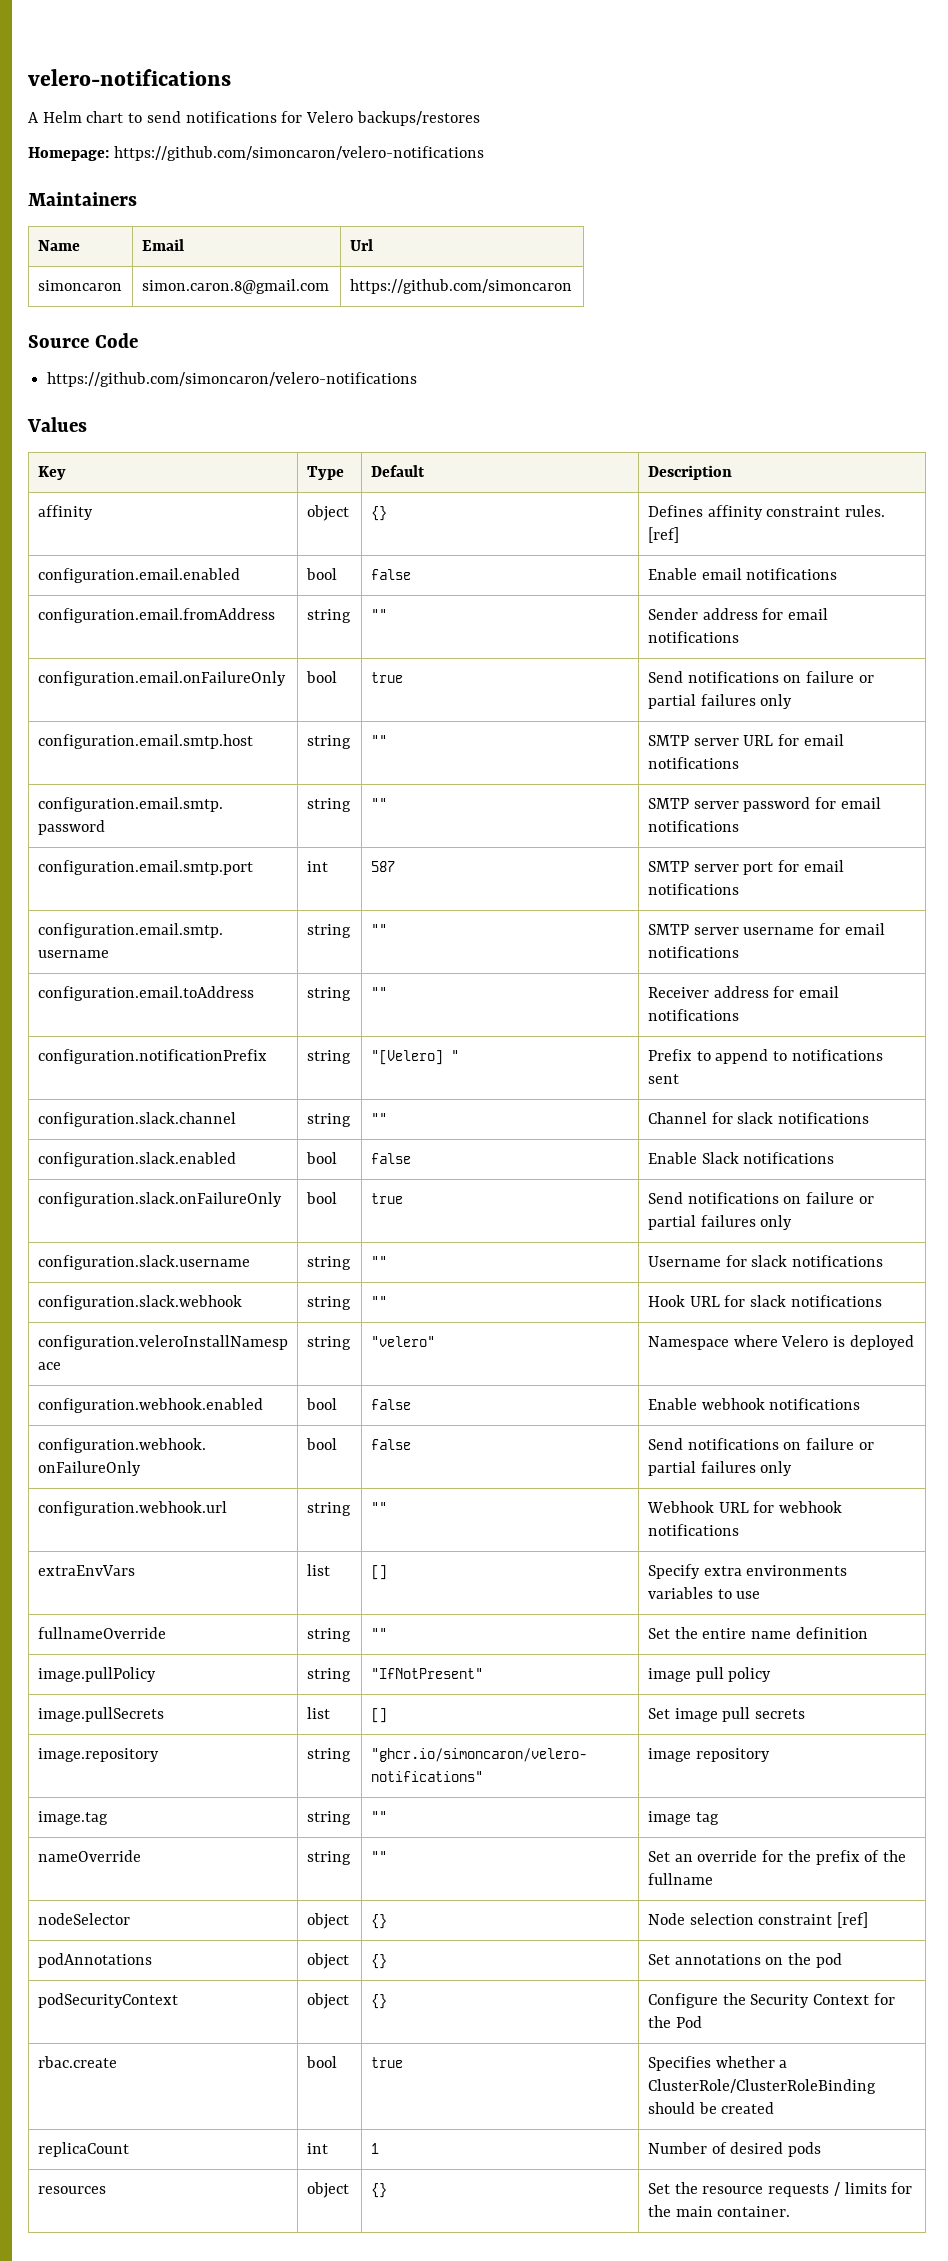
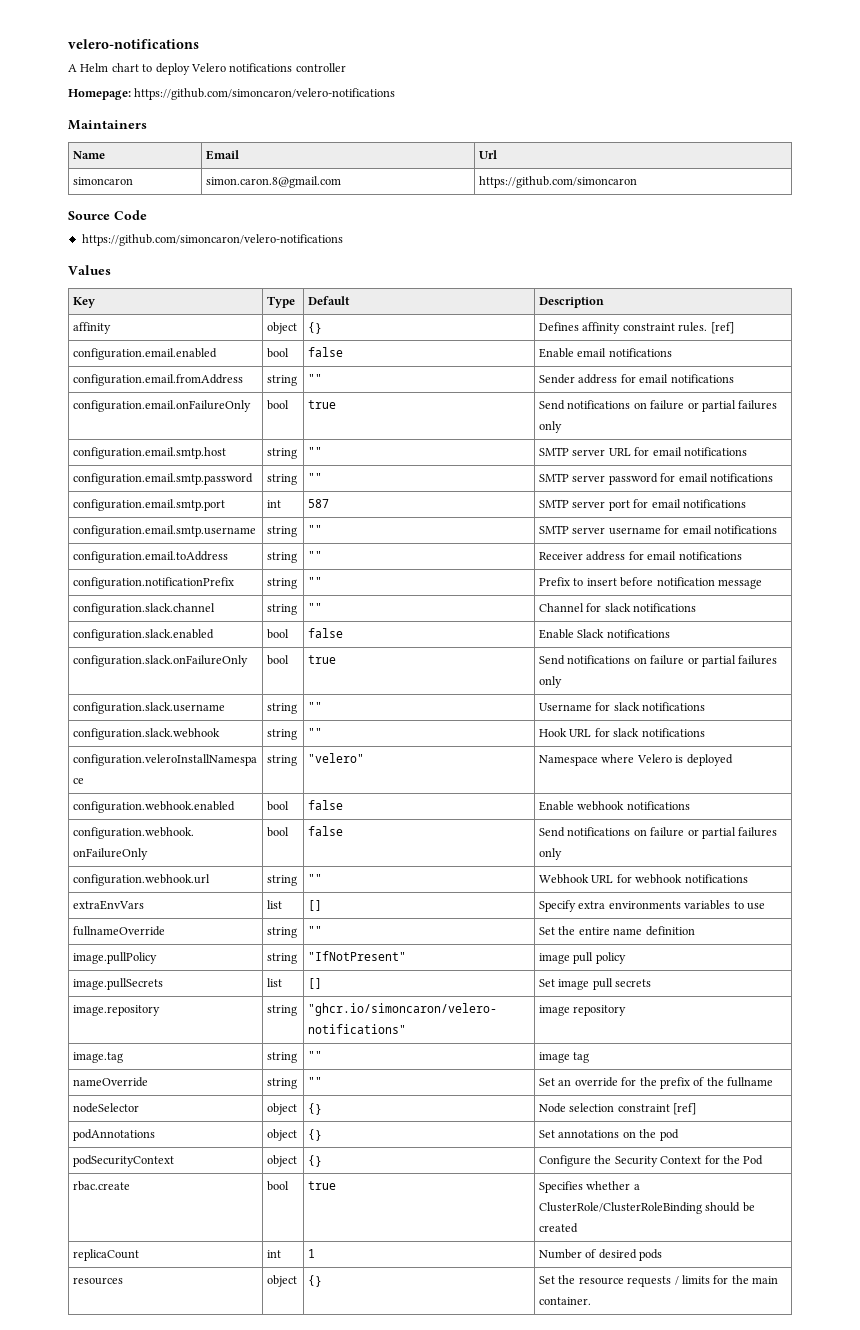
[146,111,480,126] send notifications for Velero backups/restores -> [155,63,346,75] deploy Velero notifications controller
[370,1050,459,1065] "[Velero] " -> [308,577,323,586] ""
[715,1049,883,1064] [647,1074,679,1084] append to notifications sent -> [586,577,762,589] insert before notification message

